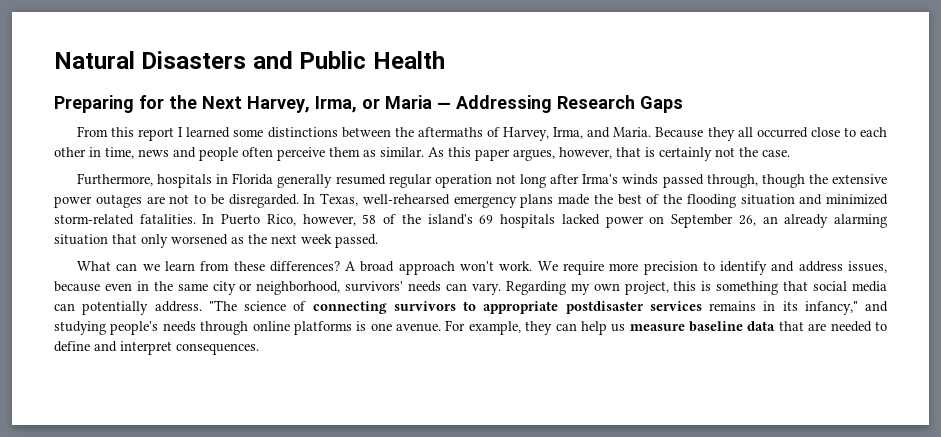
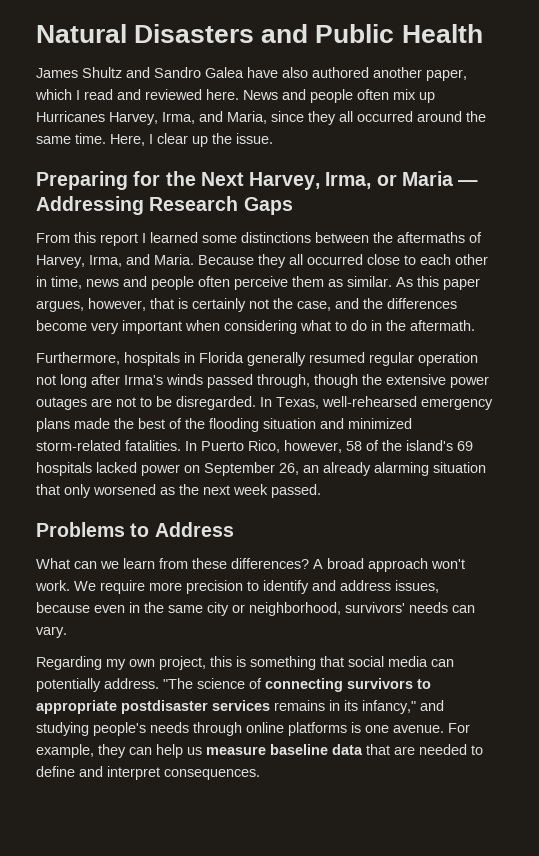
(445, 60) none -> [36,67,467,81] [35,89,435,103] [36,111,486,125] [36,133,273,147] // James Shultz and Sandro Galea have also authored another paper, which I read and reviewed here. News and people often mix up Hurricanes Harvey, Irma, and Maria, since they all occurred around the same time. Here, I clear up the issue.
[762,150,790,157] case. -> [297,298,457,311] [36,320,475,334] case, and the differences become very important when considering what to do in the aftermath.
(378, 241) none -> [36,522,234,537] // Problems to Address
(501, 289) none -> (67, 632) //

